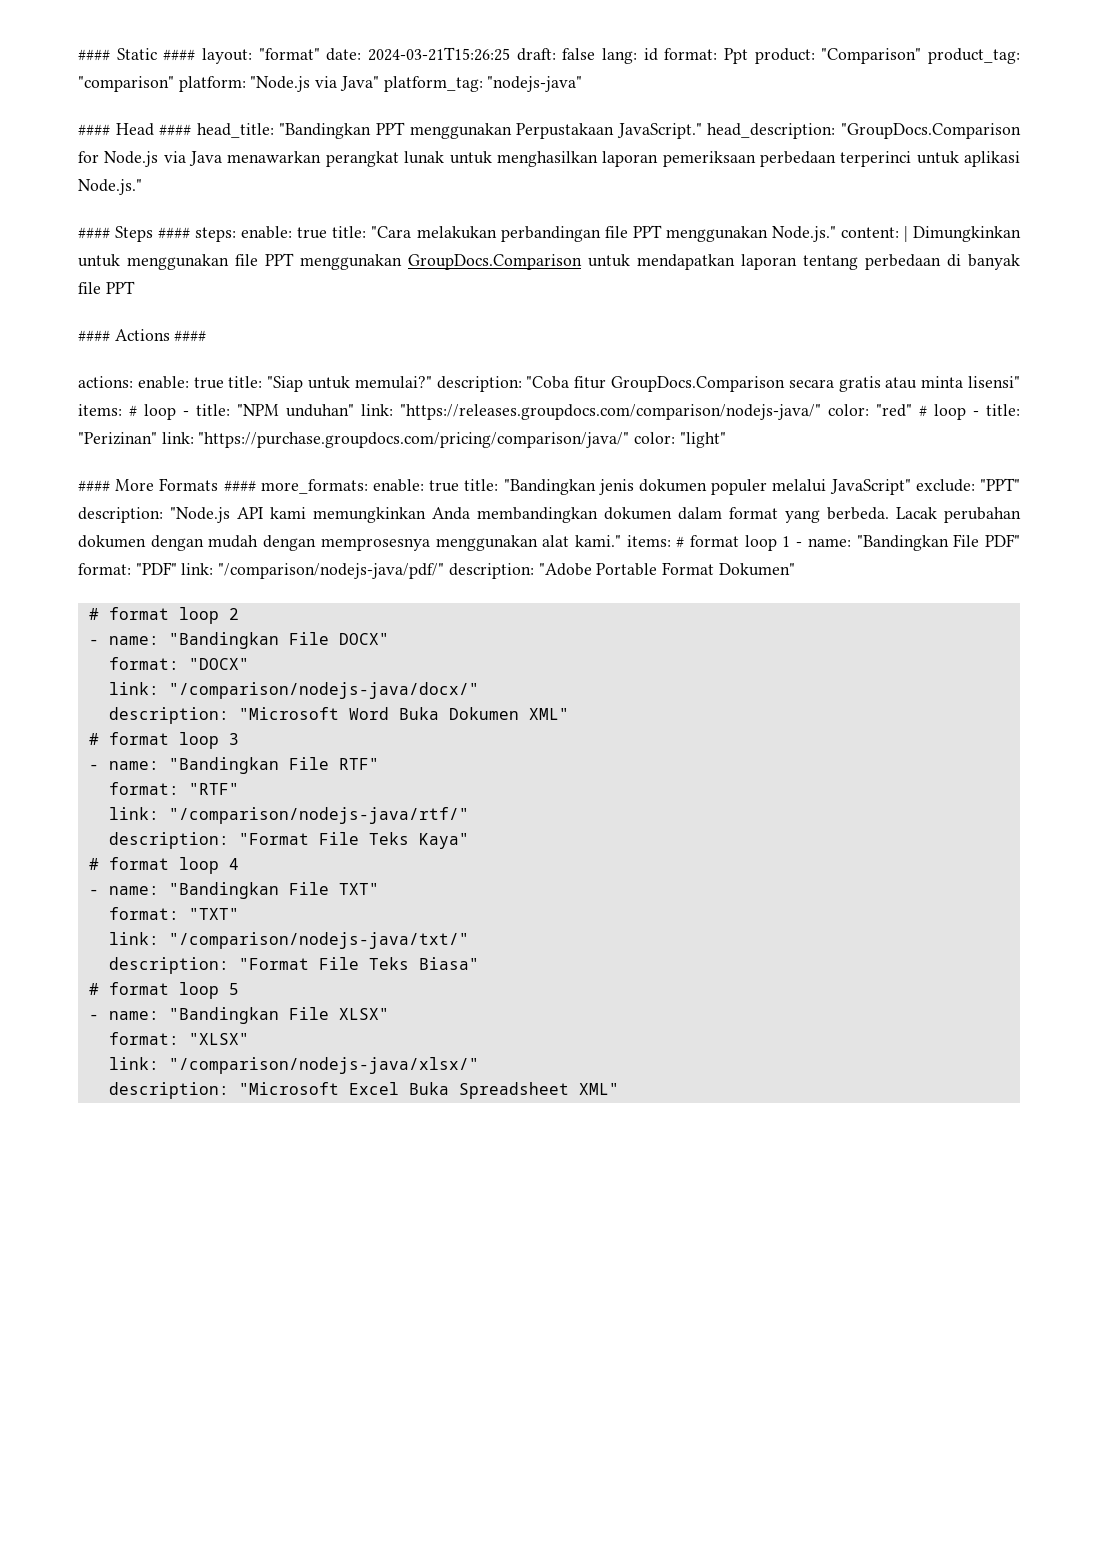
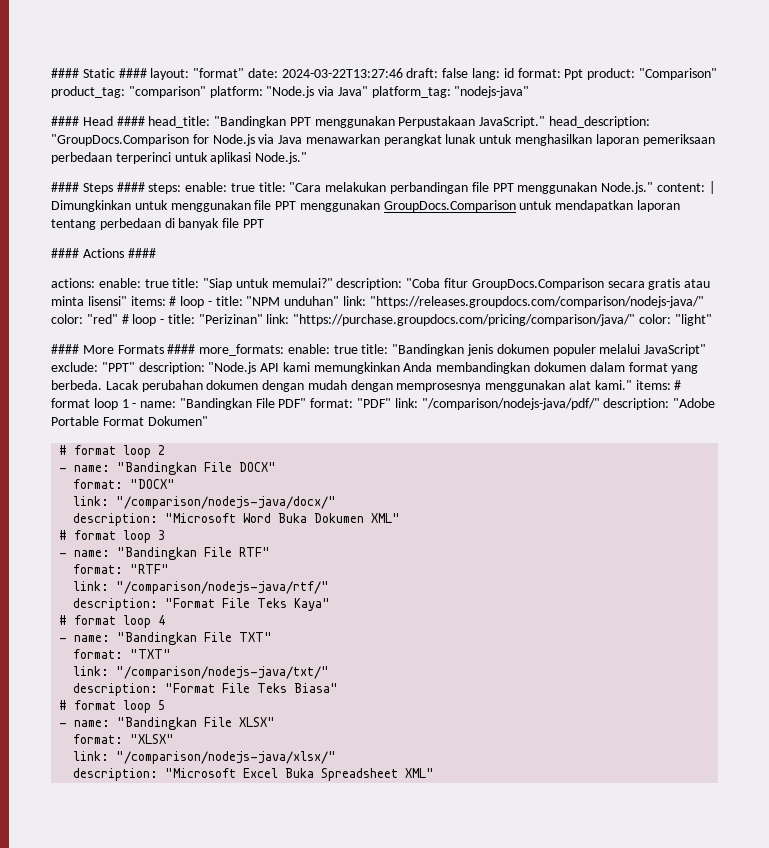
[368,47,510,61] 2024-03-21T15:26:25 -> [281,68,403,78] 2024-03-22T13:27:46

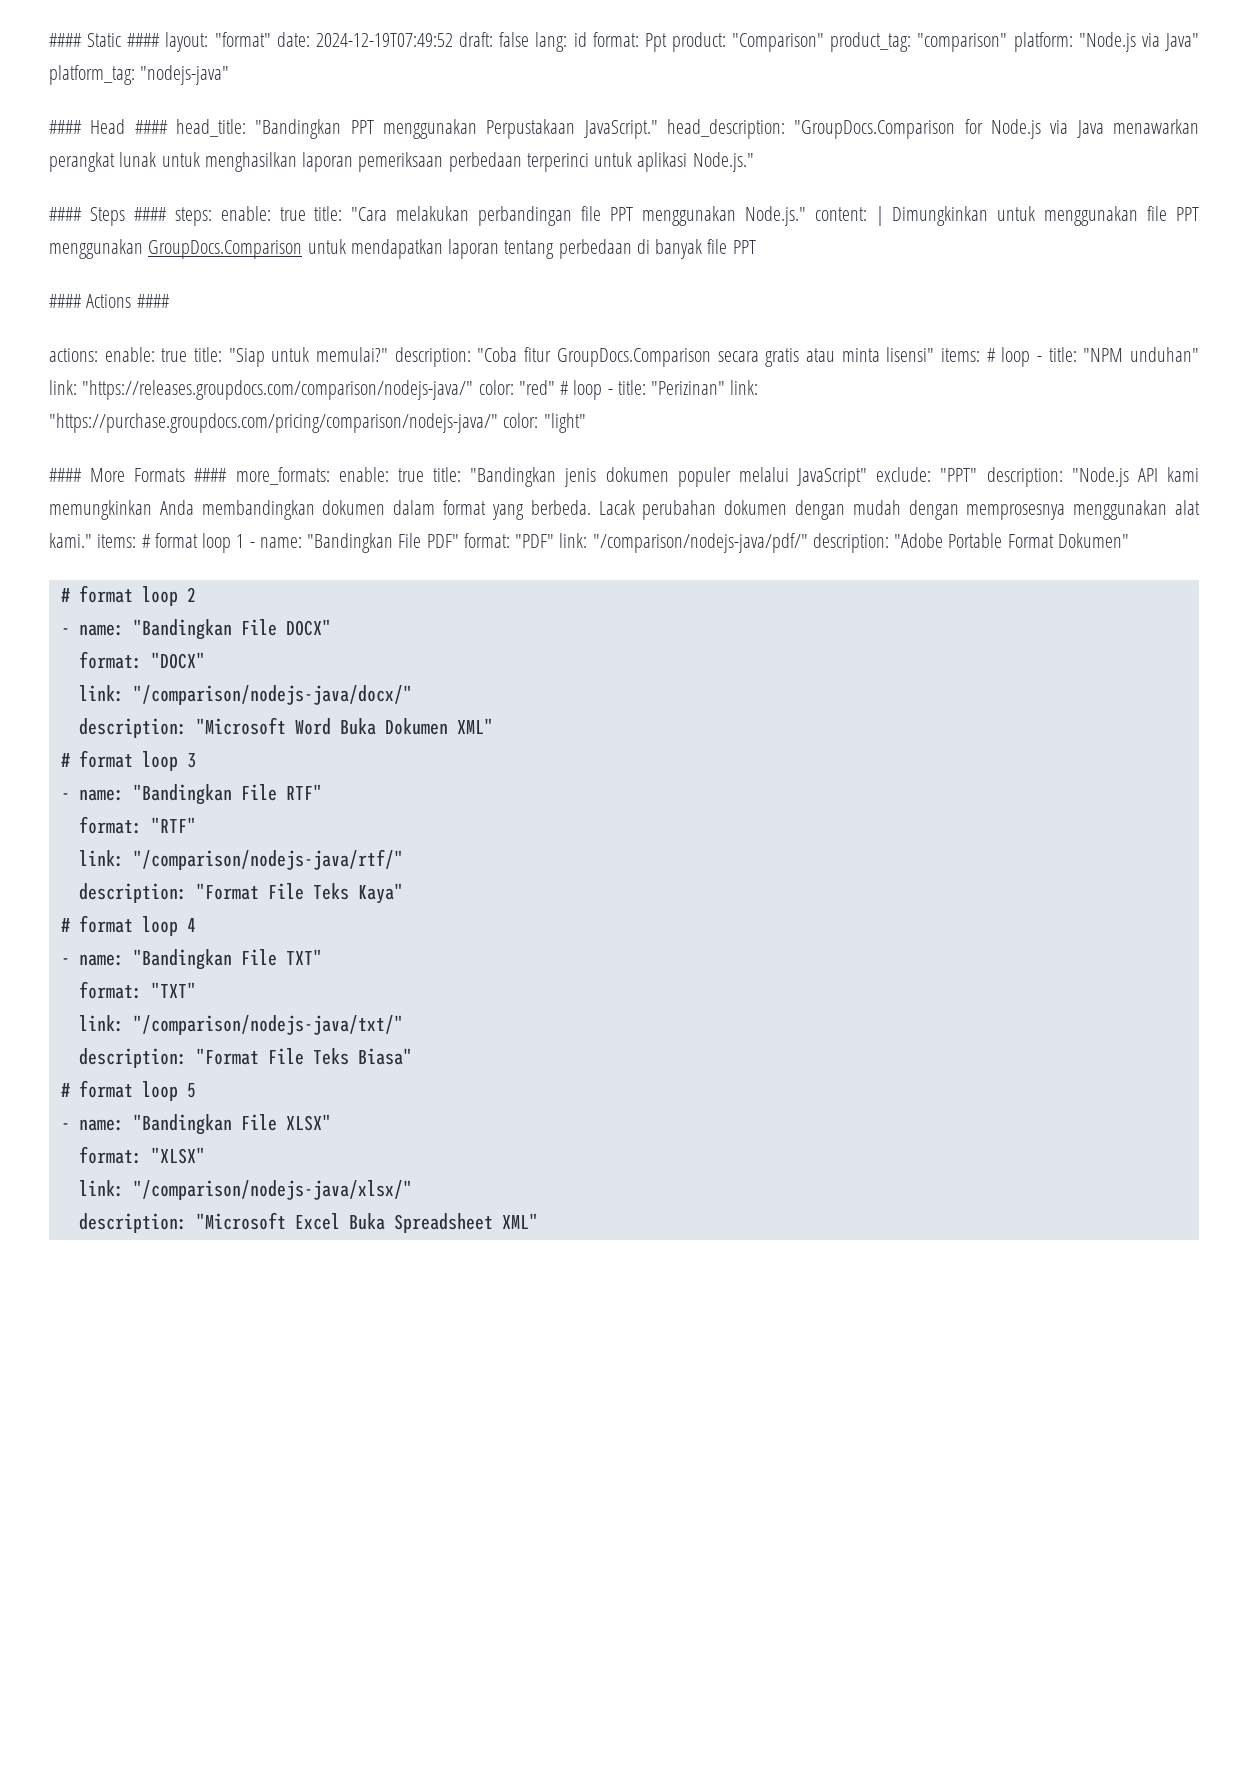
[281,68,403,78] 2024-03-22T13:27:46 -> [315,33,453,47] 2024-12-19T07:49:52
[293,314,636,326] "https://purchase.groupdocs.com/pricing/comparison/java/" -> [49,413,498,433] "https://purchase.groupdocs.com/pricing/comparison/nodejs-java/"

